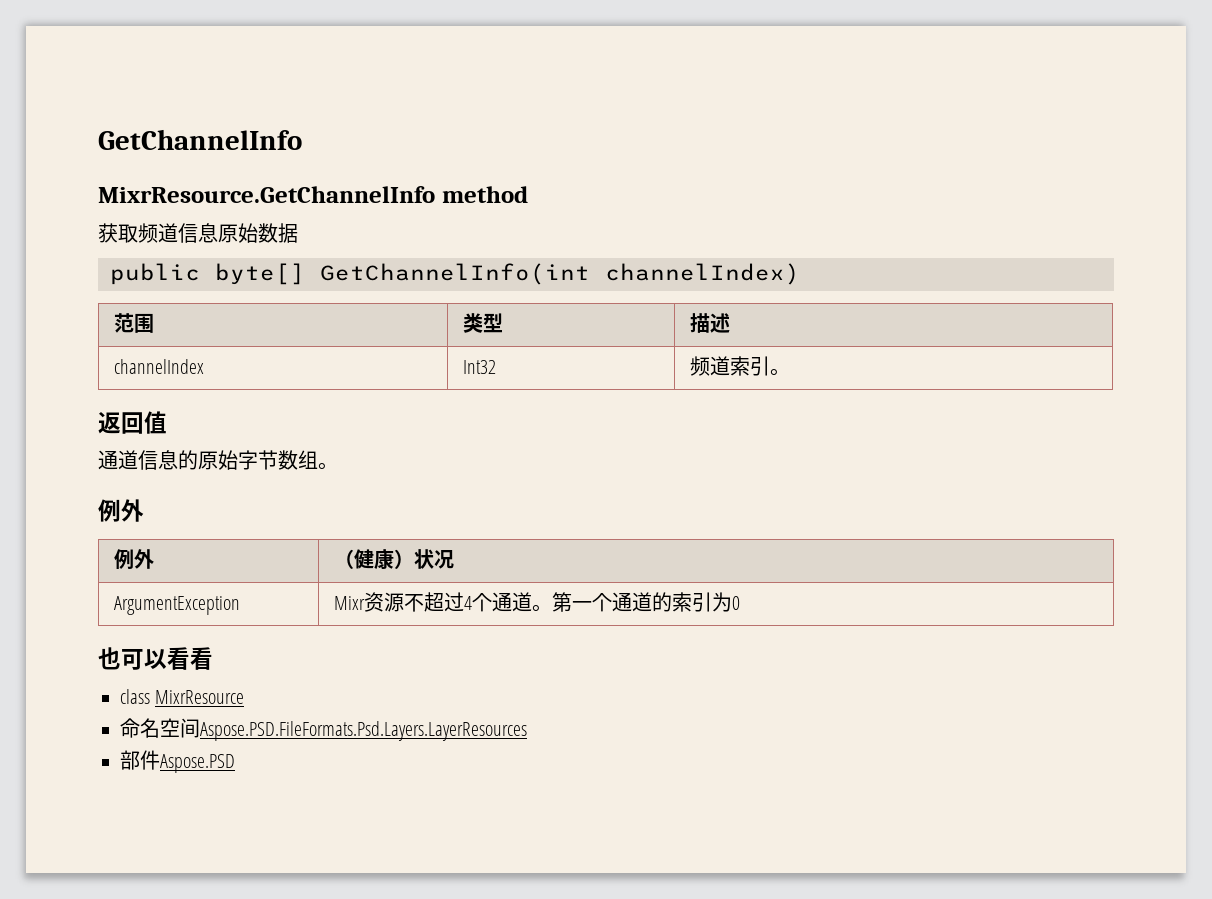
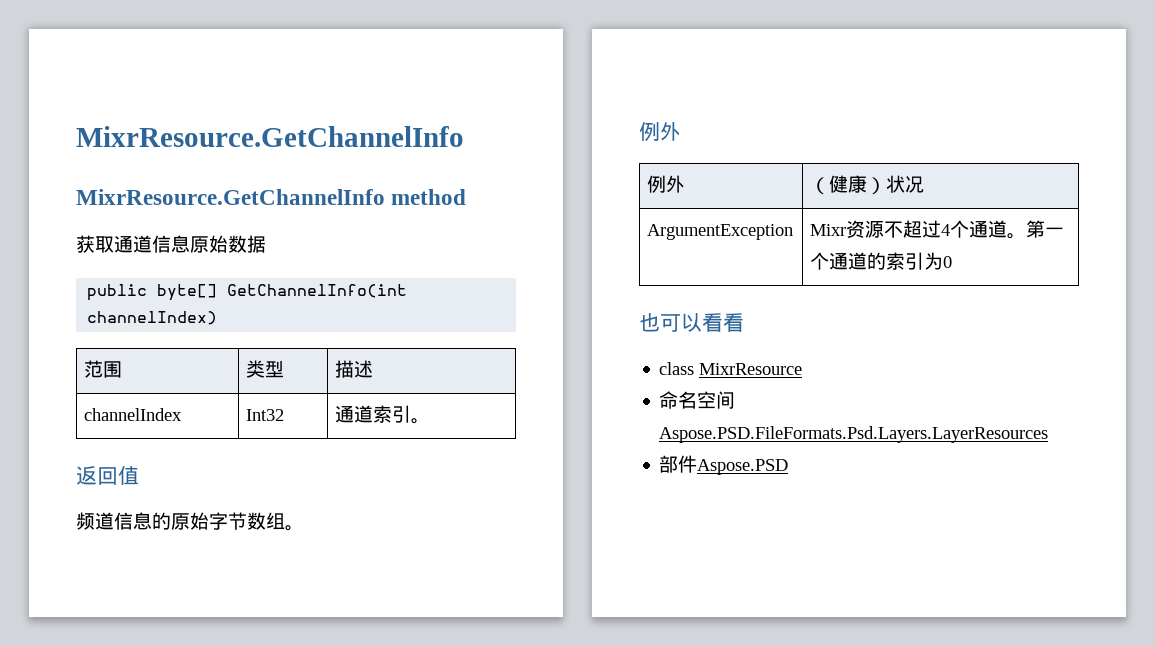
[98,129,302,150] GetChannelInfo -> [76,126,464,147] MixrResource.GetChannelInfo
[138,223,158,243] 频 -> [114,236,133,253] 通
[689,356,710,376] 频 -> [335,406,355,423] 通
[98,450,118,470] 通 -> [76,512,95,530] 频

